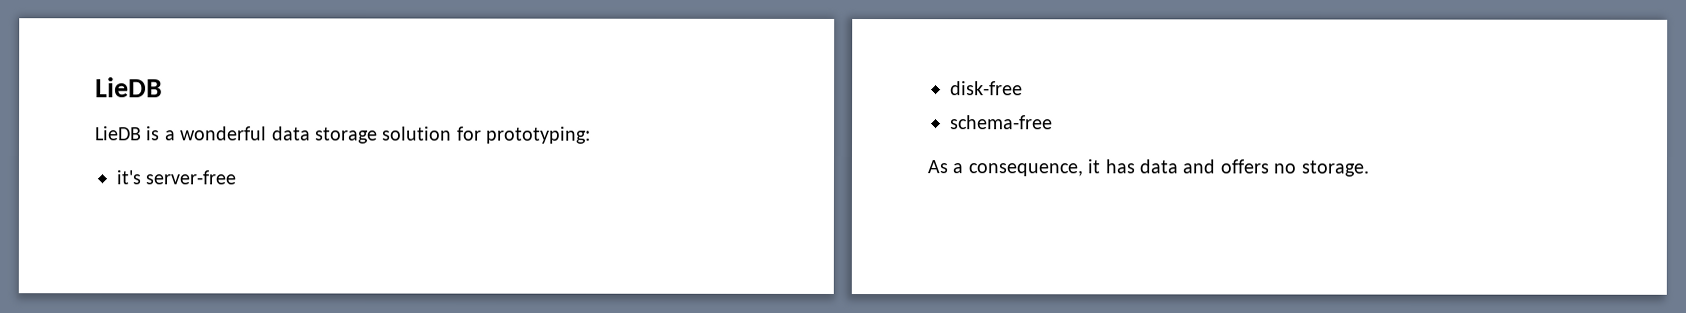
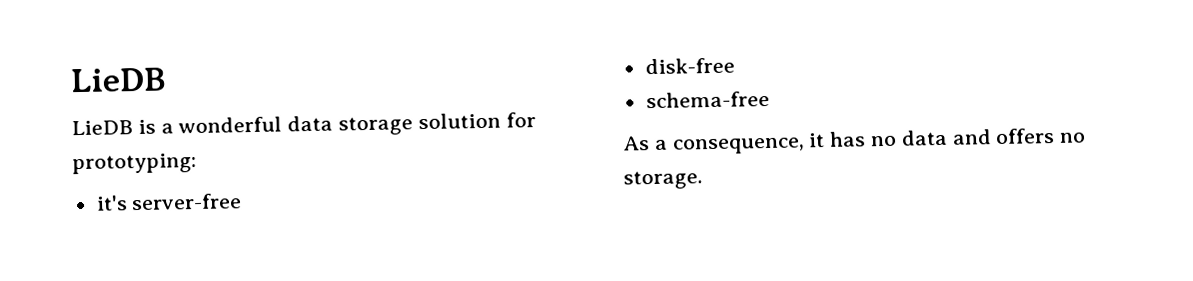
(1135, 166) none -> [870,135,898,147] no

